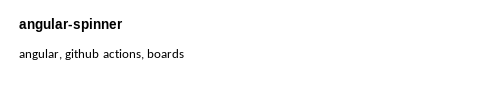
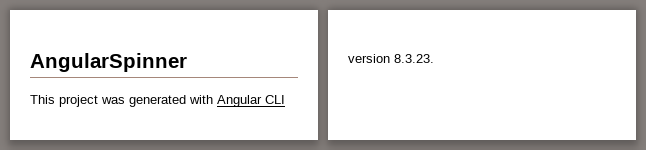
[19,18,123,32] [19,49,185,60] angular-spinner // angular, github actions, boards -> [30,53,187,72] [30,95,285,107] [348,54,434,63] AngularSpinner // This project was generated with Angular CLI version 8.3.23.

